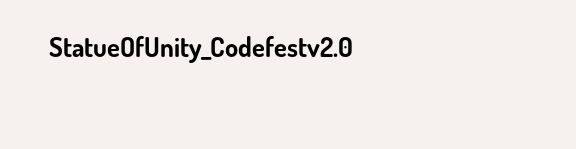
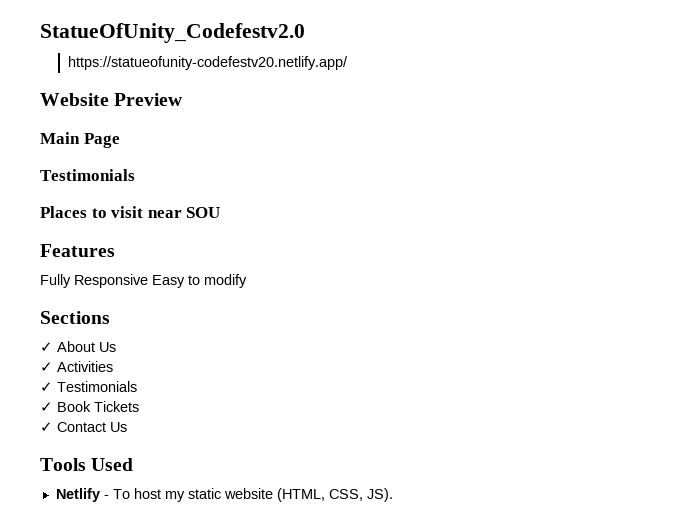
(353, 49) none -> [67,56,348,70] [40,93,183,106] [40,132,120,148] [40,169,135,181] [40,206,221,218] [40,244,115,257] [40,274,247,288] [40,311,110,324] [40,341,116,352] [40,361,113,372] [40,381,137,392] [40,401,139,412] [40,422,127,432] [40,458,134,471] [55,488,393,502] // https://statueofunity-codefestv20.netlify.app/ // Website Preview // Main Page // Testimonials // Places to visit near SOU // Features // Fully Responsive Easy to modify // Sections // ✓ About Us // ✓ Activities // ✓ Testimonials // ✓ Book Tickets // ✓ Contact Us // Tools Used // Netlify - To host my static website (HTML, CSS, JS).

